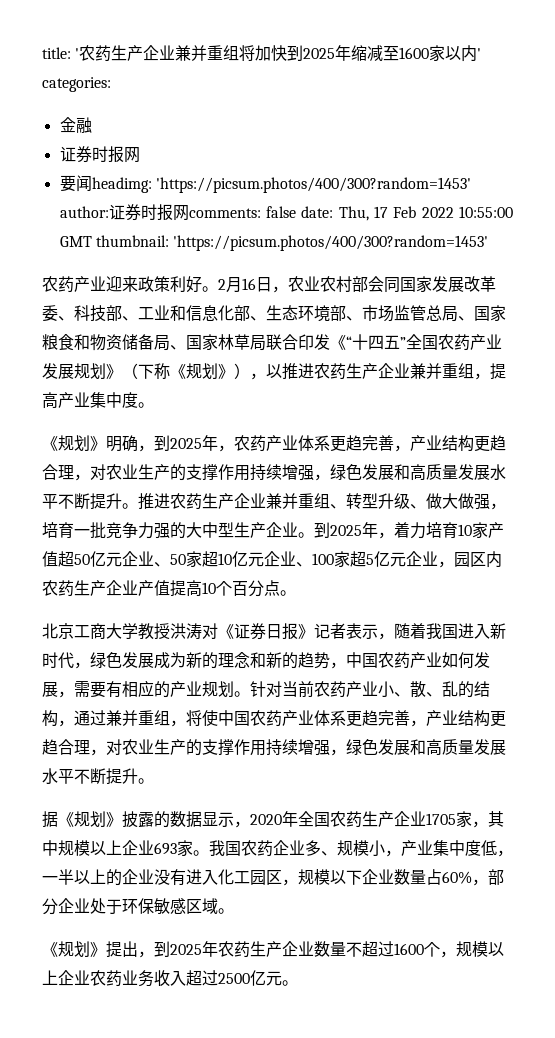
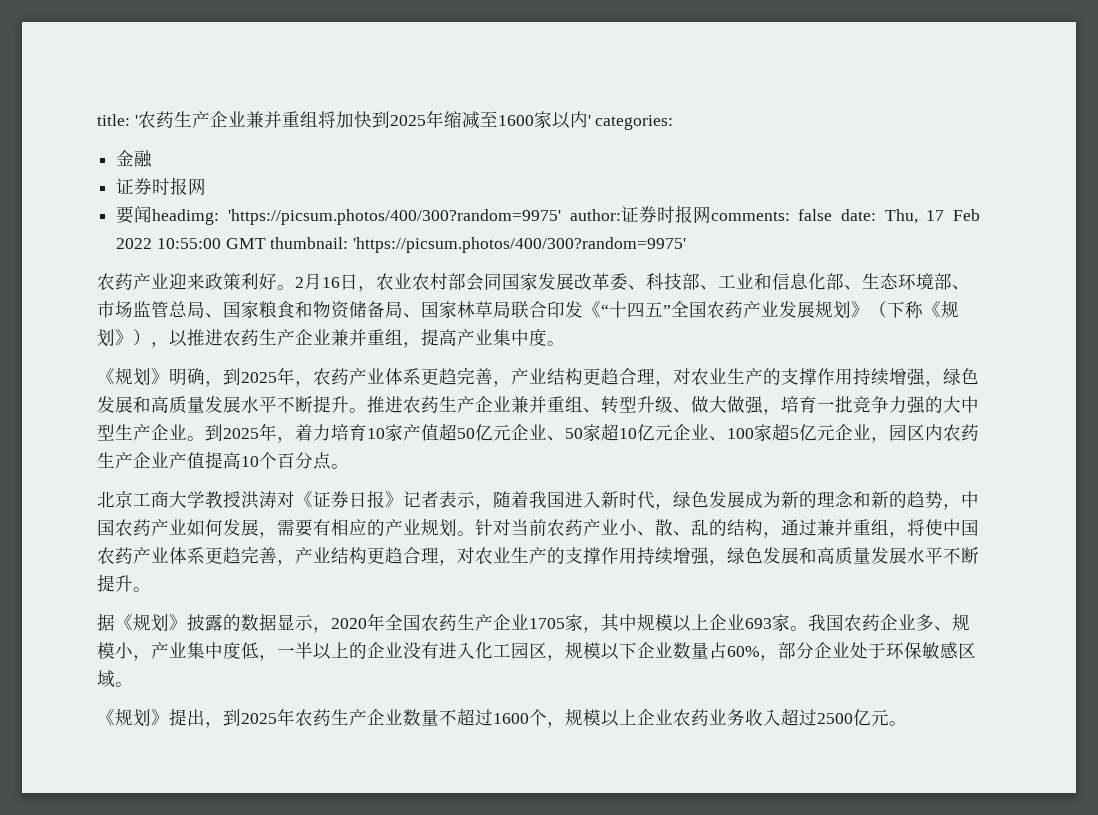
[155,177,471,193] 'https://picsum.photos/400/300?random=1453' -> [227,209,561,225] 'https://picsum.photos/400/300?random=9975'
[173,235,489,251] 'https://picsum.photos/400/300?random=1453' -> [353,237,687,253] 'https://picsum.photos/400/300?random=9975'

